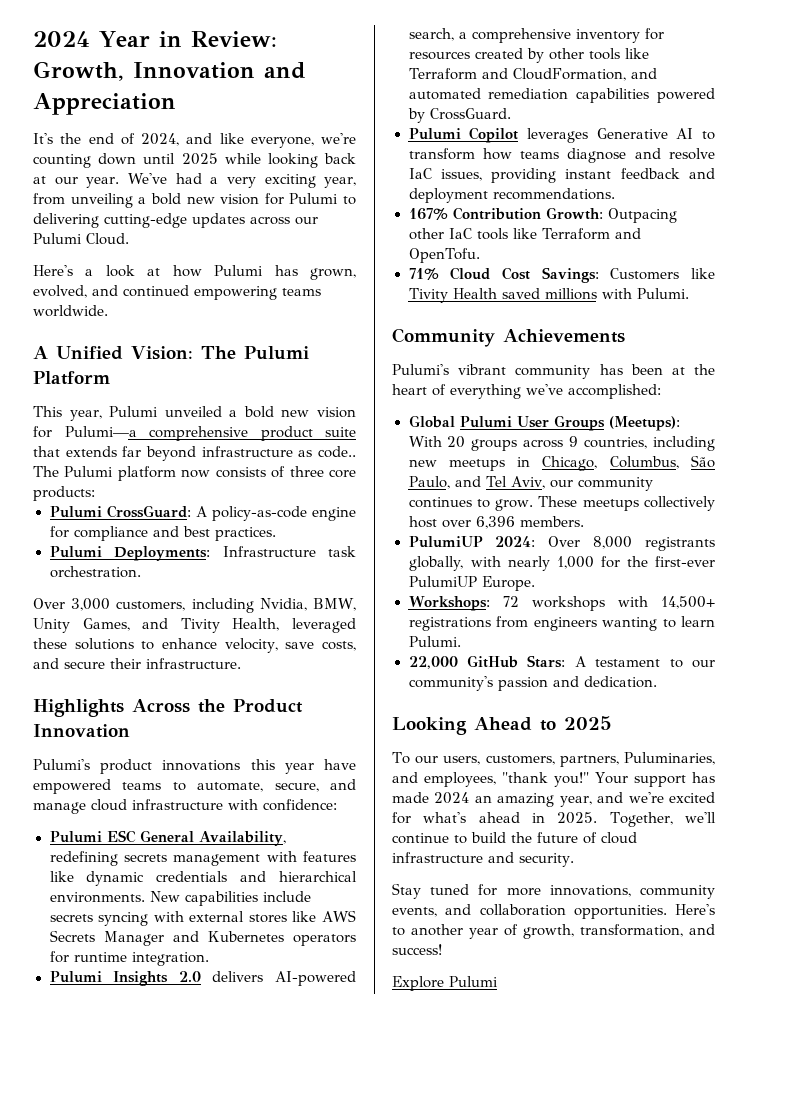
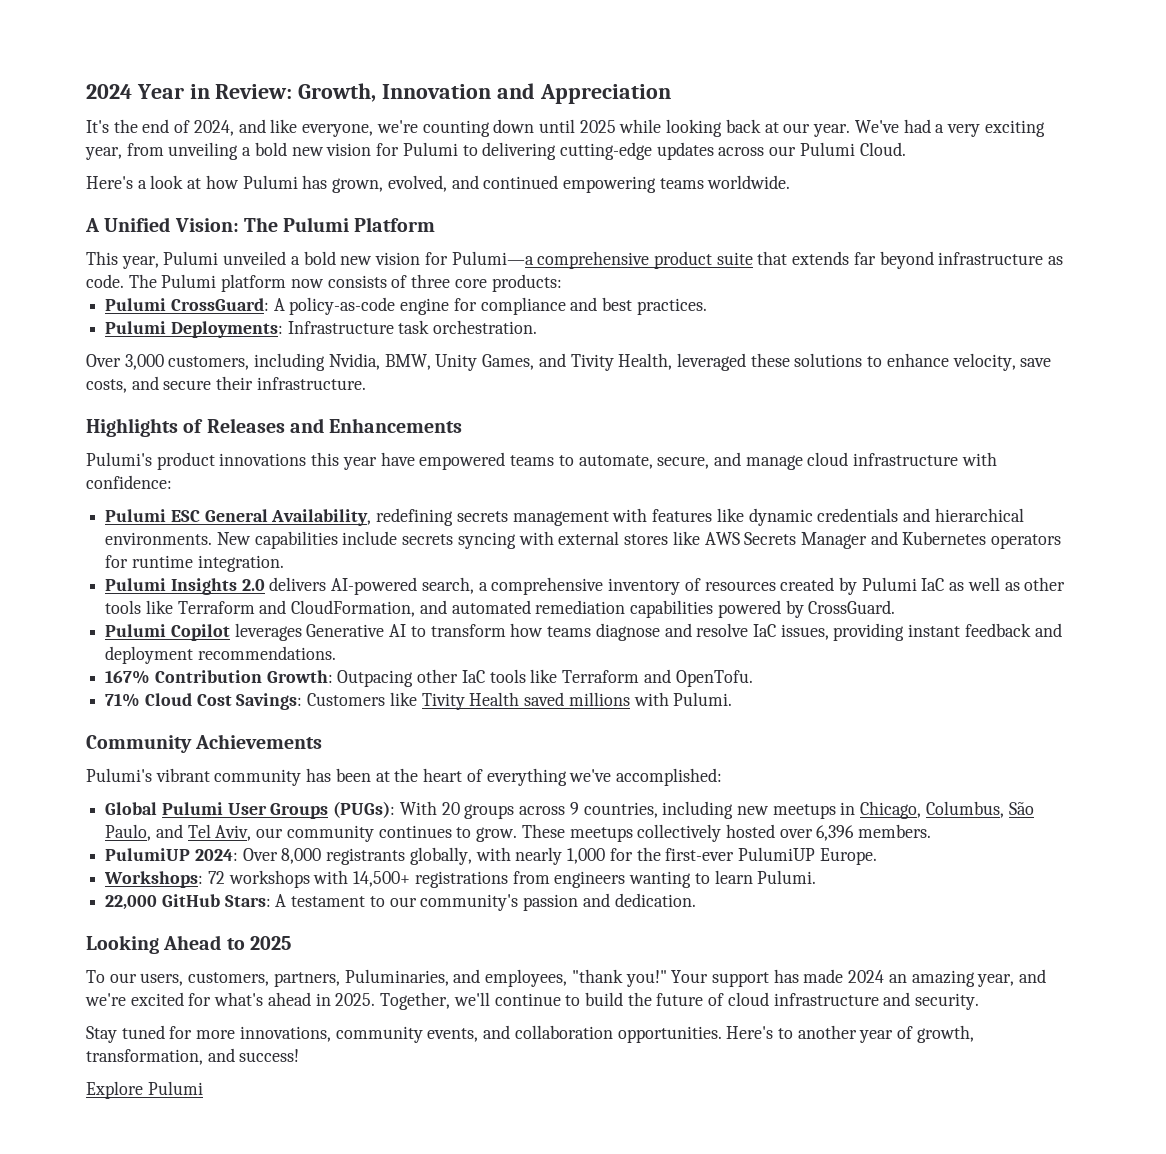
[318,446,356,458] code.. -> [86,274,124,288] code.
[132,699,303,713] [33,724,130,738] Across the Product Innovation -> [183,418,463,433] of Releases and Enhancements
[644,28,664,40] for -> [684,578,701,591] of
(544, 55) none -> [861,577,1020,591] Pulumi IaC as well as
[608,416,680,431] (Meetups): -> [333,801,396,818] (PUGs):
[408,516,437,528] host -> [725,824,775,838] hosted

